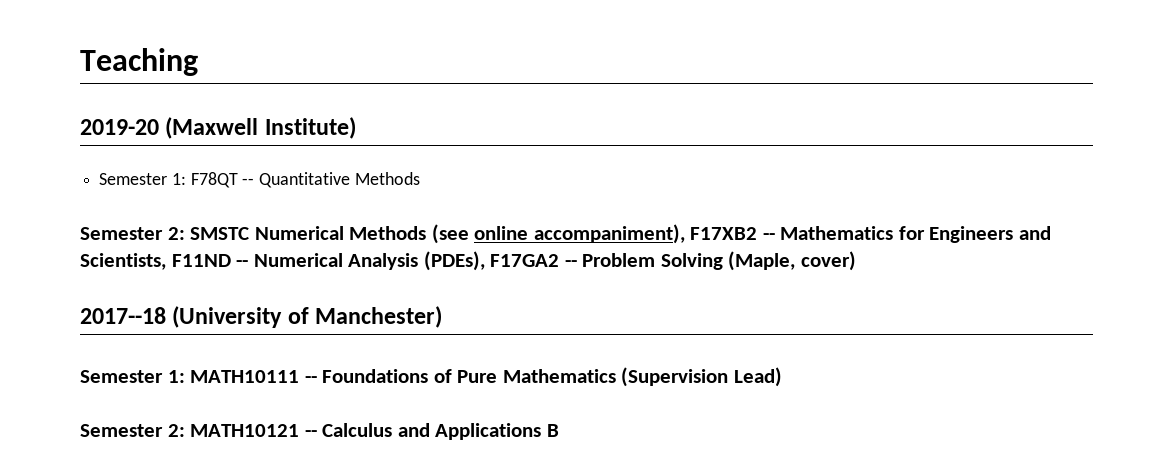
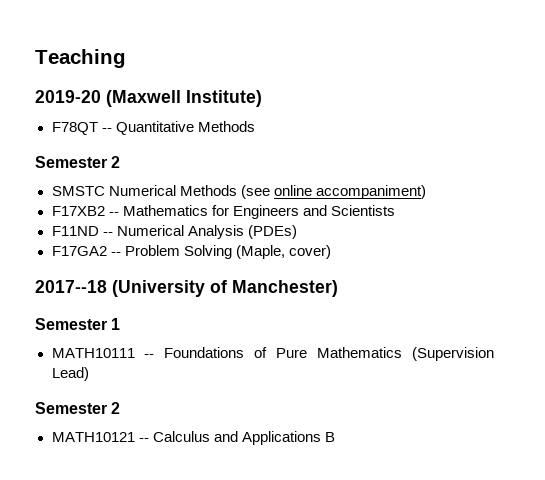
[99,173,186,185] Semester 1: -> (262, 98) none
[167,227,185,240] 2: -> [111,156,121,168] 2 //
[533,224,685,244] accompaniment), -> [315,185,426,199] accompaniment) //
[80,253,166,270] Scientists, -> [330,205,395,216] Scientists //
[423,251,485,271] (PDEs), -> [247,225,297,239] (PDEs) //
[167,370,185,383] 1: -> [111,318,121,330] 1 //
[167,424,185,437] 2: -> [111,402,121,414] 2 //

